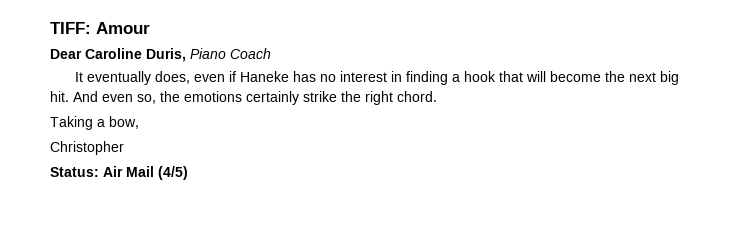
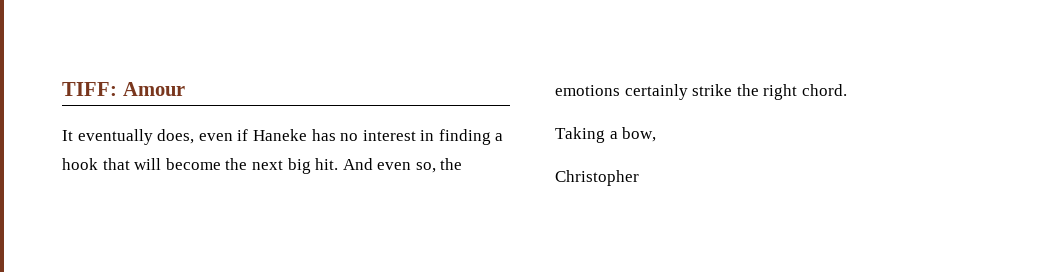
[50,48,271,62] // Dear Caroline Duris, Piano Coach -> (185, 89) none
[50,166,188,180] // Status: Air Mail (4/5) -> (639, 178) none

